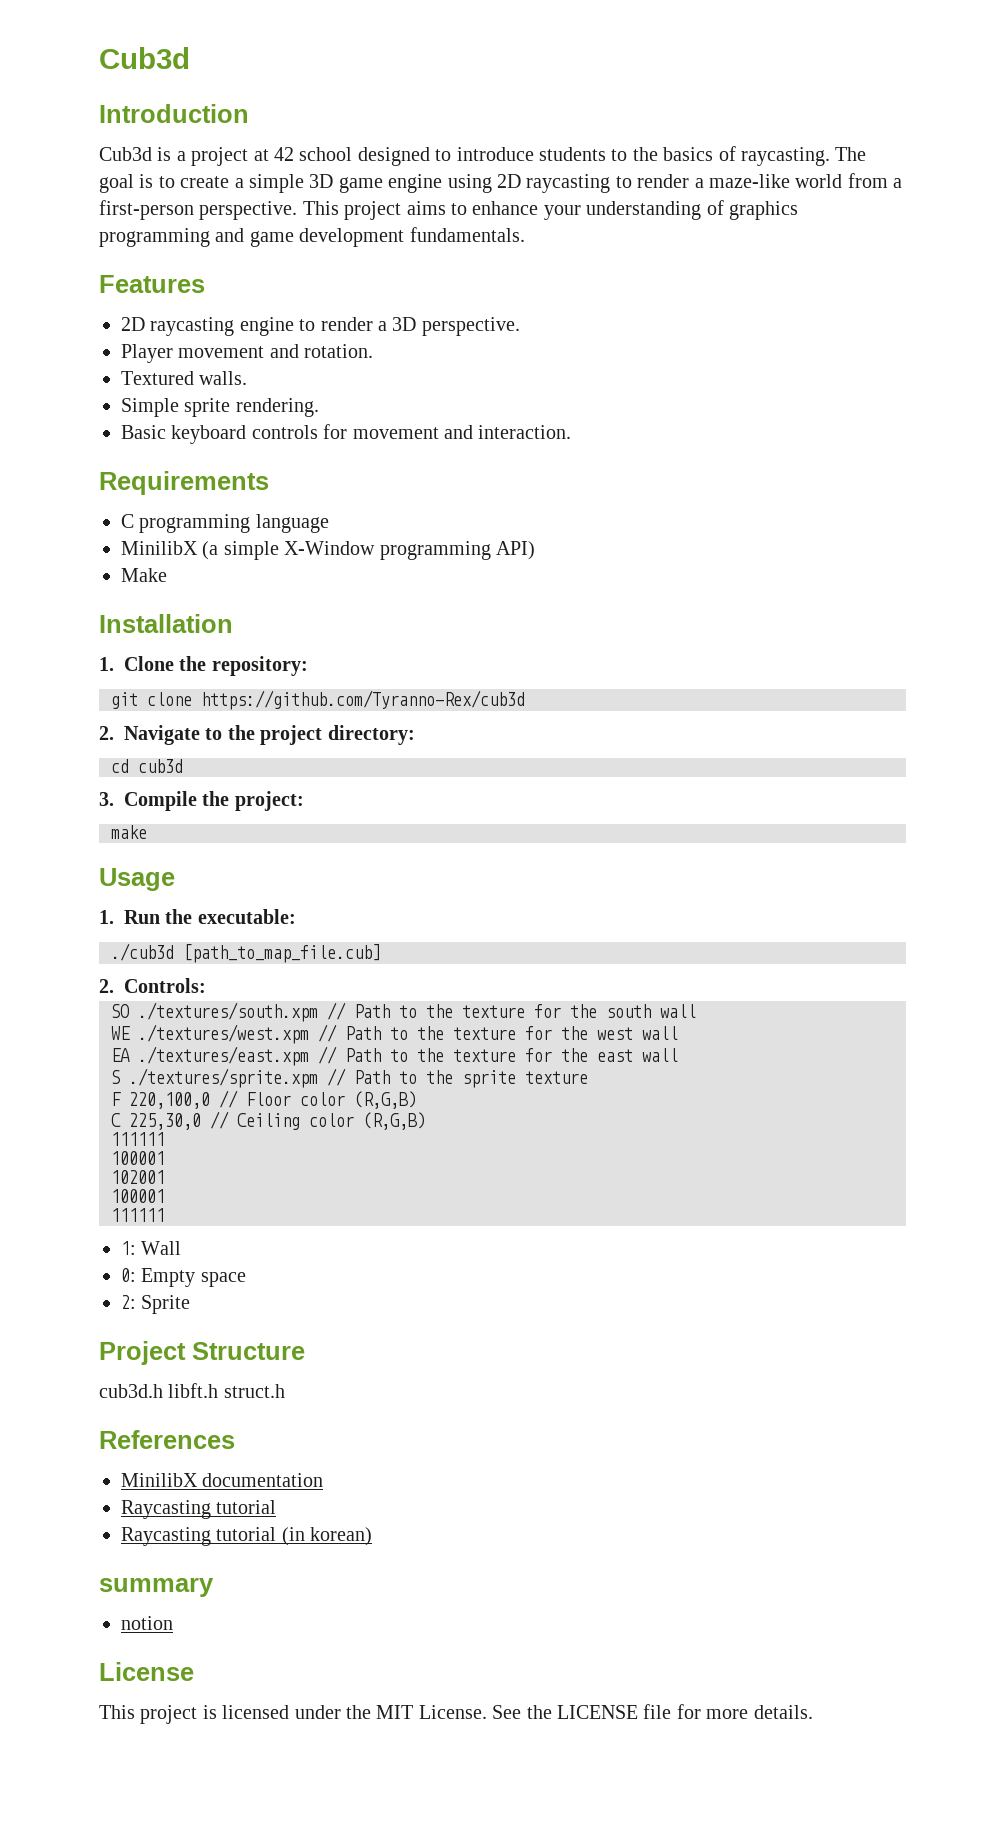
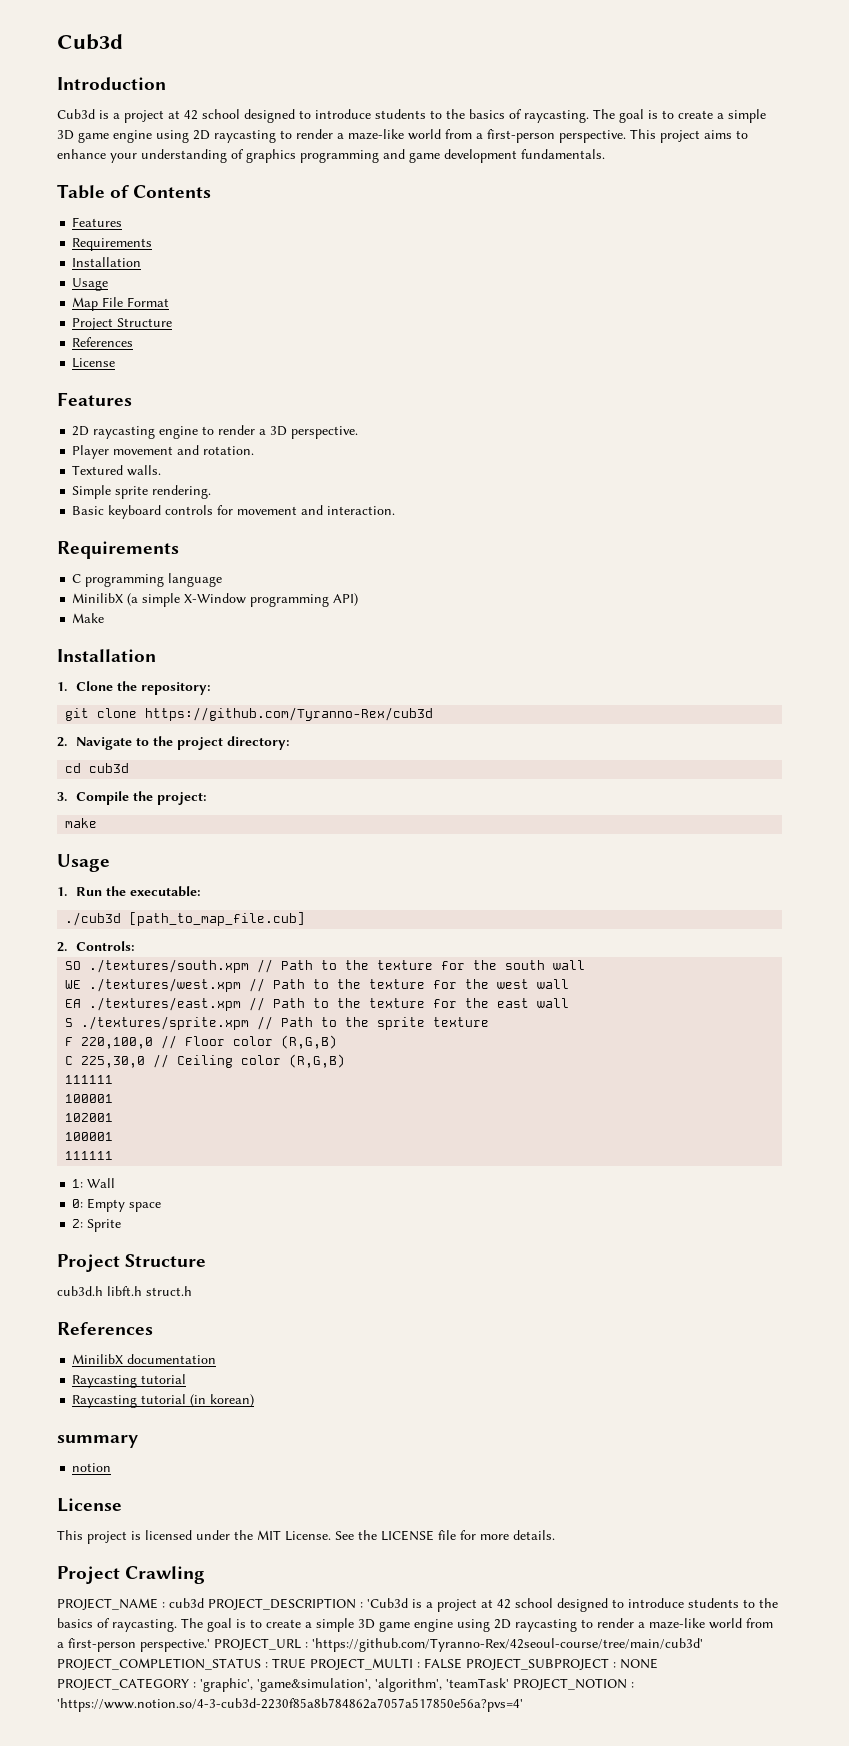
(525, 234) none -> [57,184,212,199] [72,217,123,227] [72,238,153,251] [72,257,142,267] [72,278,109,291] [72,297,170,311] [72,318,173,330] [72,337,134,347] [72,358,116,368] // Table of Contents // Features // Requirements // Installation // Usage // Map File Format // Project Structure // References // License
(813, 1712) none -> [57,1566,206,1584] [57,1598,778,1612] [57,1618,773,1632] [57,1638,703,1652] [57,1658,658,1670] [57,1678,634,1692] [57,1698,523,1712] // Project Crawling // PROJECT_NAME : cub3d PROJECT_DESCRIPTION : 'Cub3d is a project at 42 school designed to introduce students to the basics of raycasting. The goal is to create a simple 3D game engine using 2D raycasting to render a maze-like world from a first-person perspective.' PROJECT_URL : 'https://github.com/Tyranno-Rex/42seoul-course/tree/main/cub3d' PROJECT_COMPLETION_STATUS : TRUE PROJECT_MULTI : FALSE PROJECT_SUBPROJECT : NONE PROJECT_CATEGORY : 'graphic', 'game&simulation', 'algorithm', 'teamTask' PROJECT_NOTION : 'https://www.notion.so/4-3-cub3d-2230f85a8b784862a7057a517850e56a?pvs=4'

